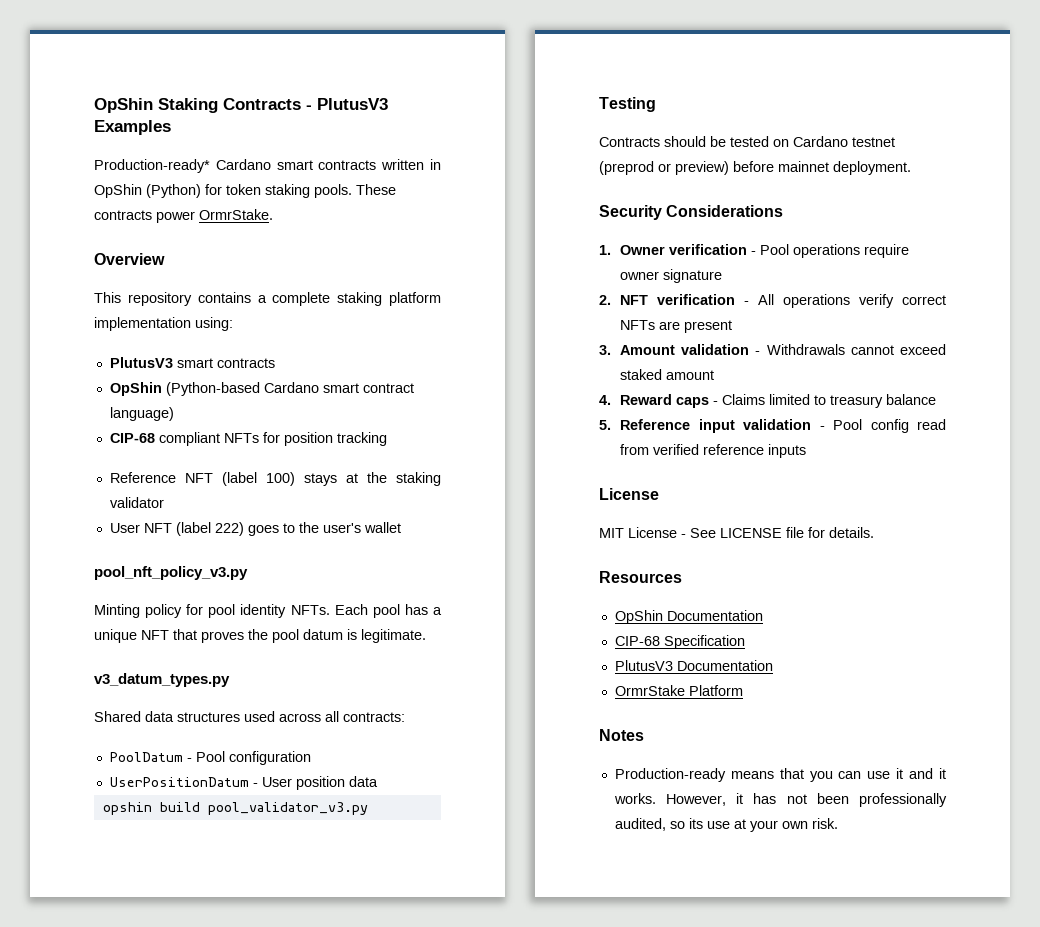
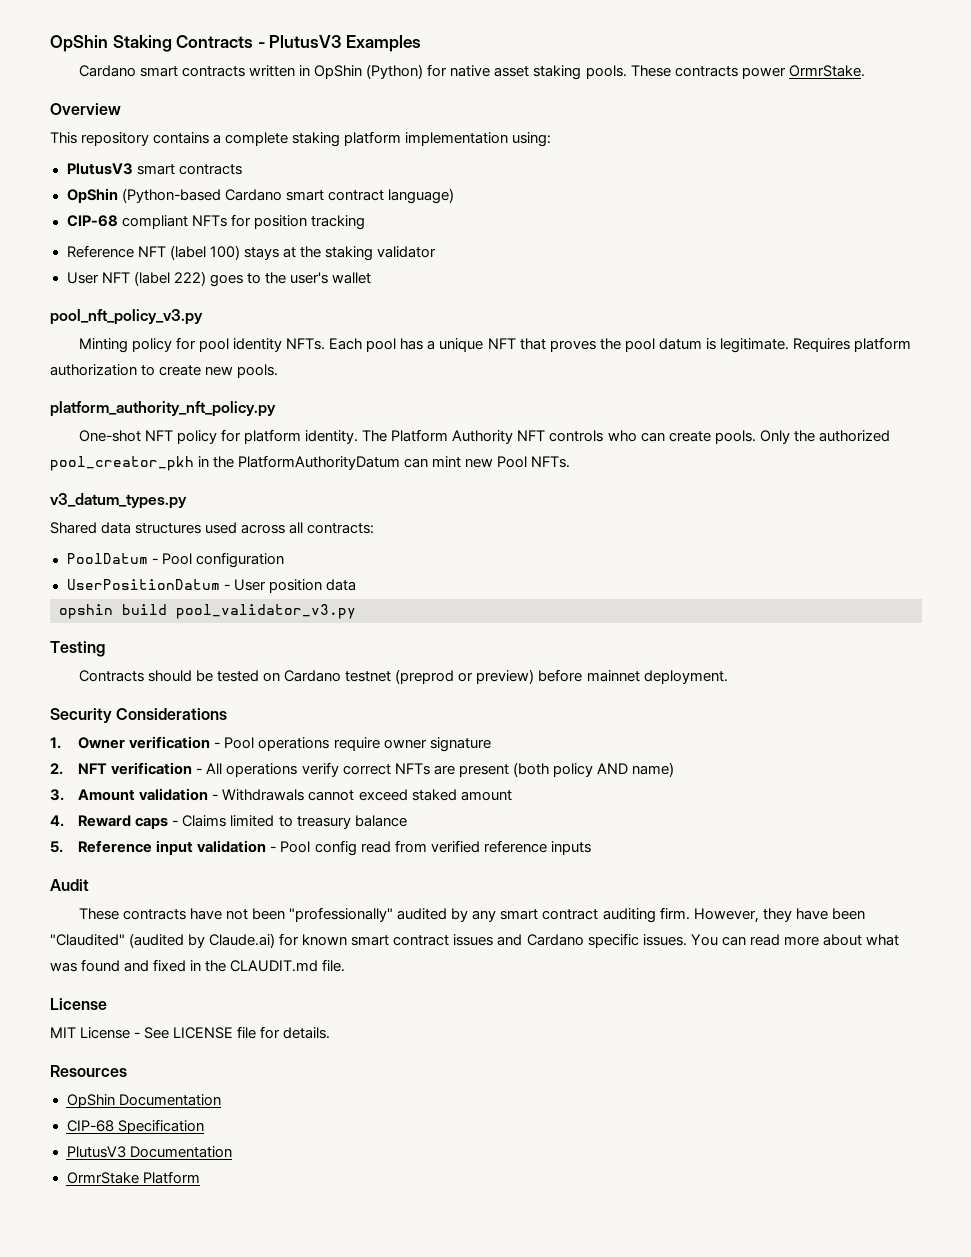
[94,159,210,173] Production-ready* -> (421, 43) none
[226,184,261,195] token -> [450,65,530,77] native asset
(426, 636) none -> [792,337,911,352] [50,364,279,378] [50,401,276,417] [78,429,890,444] [50,455,571,471] Requires platform authorization to create new pools. // platform_authority_nft_policy.py // One-shot NFT policy for platform identity. The Platform Authority NFT controls who can create pools. Only the authorized pool_creator_pkh in the PlatformAuthorityDatum can mint new Pool NFTs.
(733, 326) none -> [512,762,674,777] (both policy AND name)
(807, 451) none -> [50,879,89,891] [78,907,865,923] [50,933,899,948] [50,959,346,972] // Audit // These contracts have not been "professionally" audited by any smart contract auditing firm. However, they have been "Claudited" (audited by Claude.ai) for known smart contract issues and Cardano specific issues. You can read more about what was found and fixed in the CLAUDIT.md file.
[599,729,644,741] [614,768,947,782] [613,793,947,807] [614,818,838,832] // Notes // Production-ready means that you can use it and it works. However, it has not been professionally audited, so its use at your own risk. -> (200, 1177) none

